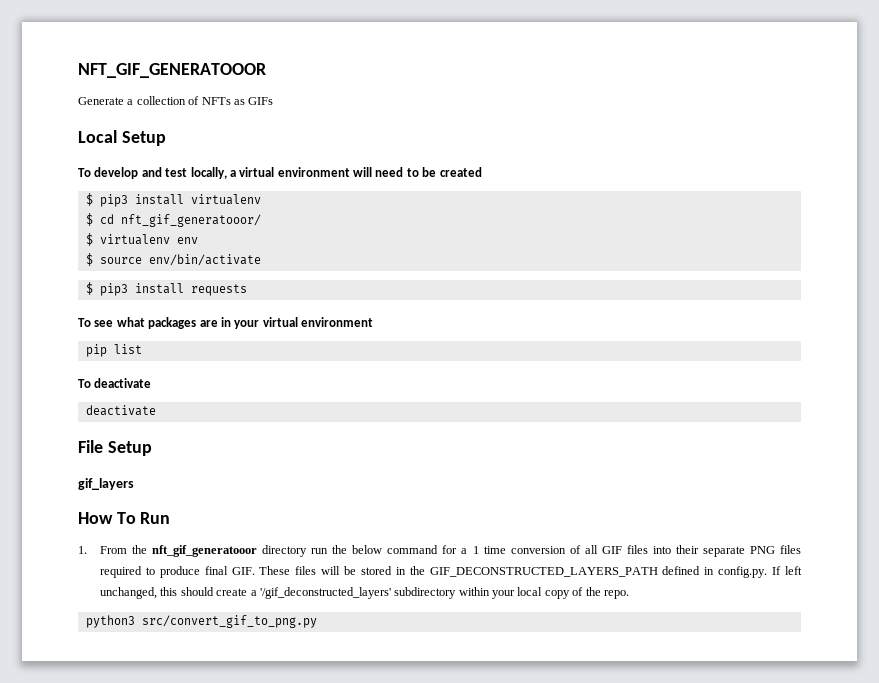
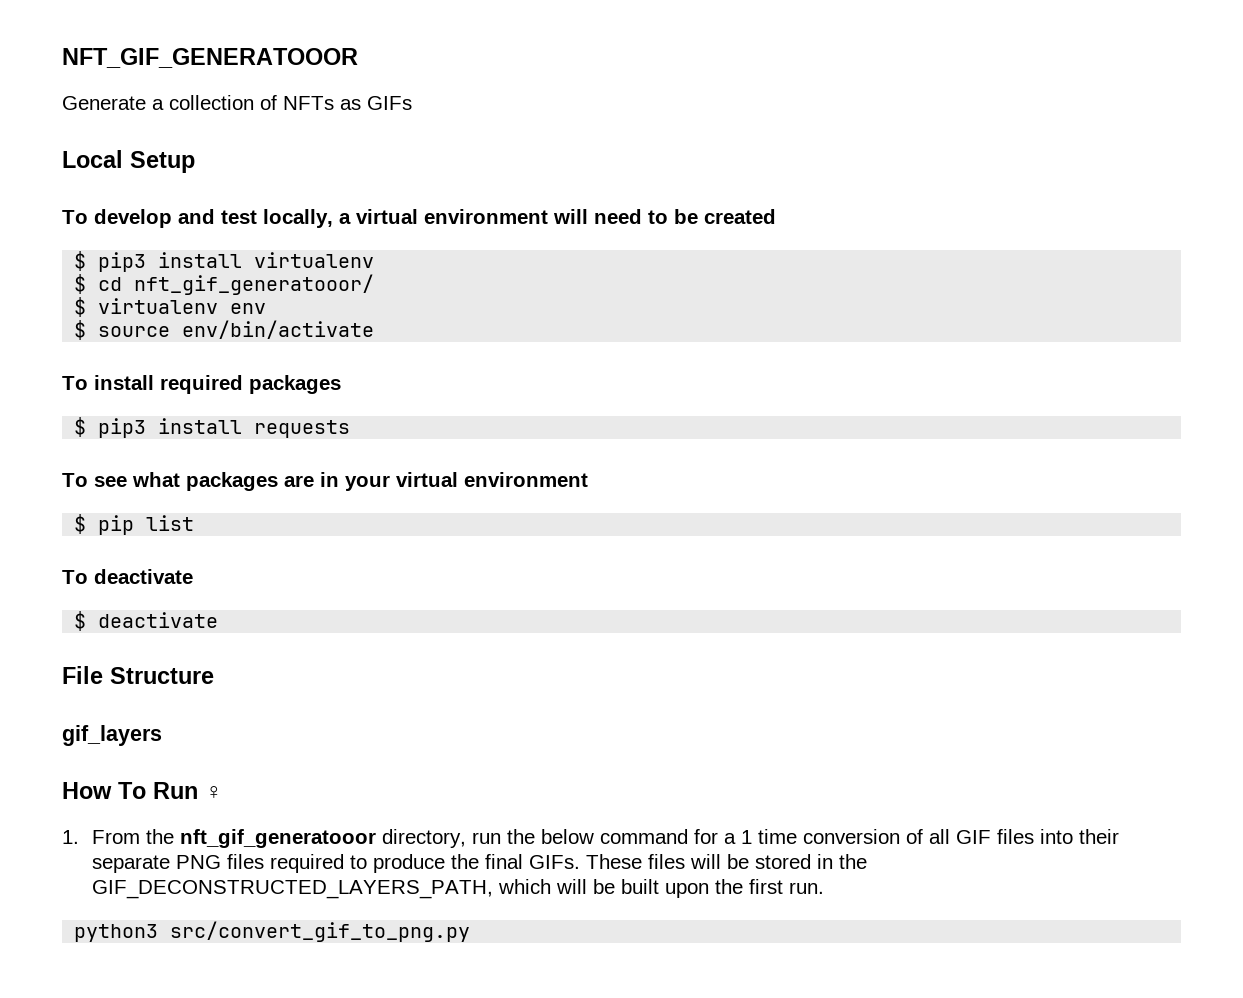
(261, 260) none -> [62,375,341,394] // To install required packages
(373, 322) none -> [74,514,87,534] $
(152, 383) none -> [74,611,87,631] $
[107,441,152,456] Setup -> [110,667,214,684] Structure
(171, 518) none -> [205,786,223,799] ♀
[262,545,308,557] directory -> [382,829,467,848] directory,
[204,566,255,575] final GIF. -> [451,854,581,869] the final GIFs.
[429,566,802,578] [100,587,629,599] GIF_DECONSTRUCTED_LAYERS_PATH defined in config.py. If left unchanged, this should create a '/gif_deconstructed_layers' subdirectory within your local copy of the repo. -> [92,879,825,899] GIF_DECONSTRUCTED_LAYERS_PATH, which will be built upon the first run.

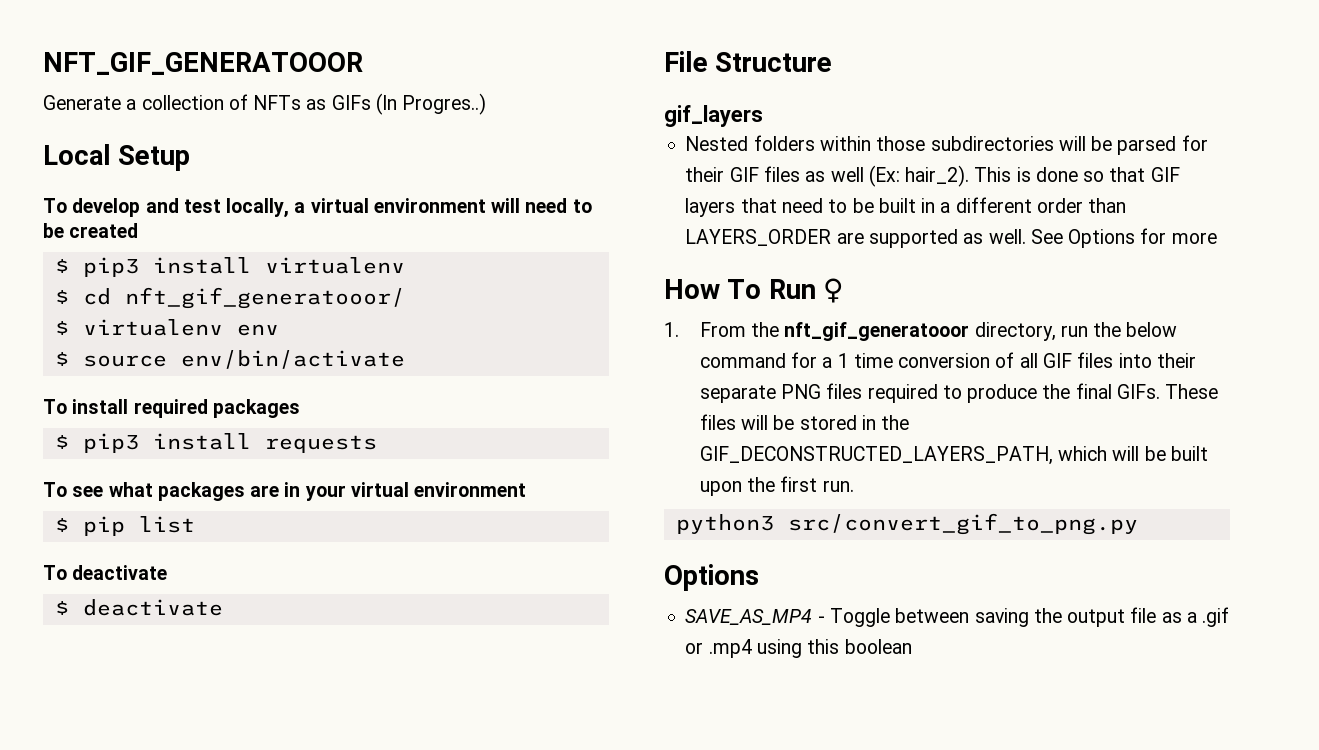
(412, 103) none -> [375,93,487,115] (In Progres..)
(162, 735) none -> [685,135,1208,155] [685,165,1180,187] [685,197,1127,217] [685,228,1217,248] // Nested folders within those subdirectories will be parsed for their GIF files as well (Ex: hair_2). This is done so that GIF layers that need to be built in a different order than LAYERS_ORDER are supported as well. See Options for more
(471, 931) none -> [664,564,759,591] [685,607,1230,627] [685,639,912,658] // Options // SAVE_AS_MP4 - Toggle between saving the output file as a .gif or .mp4 using this boolean

